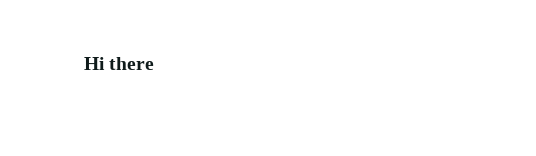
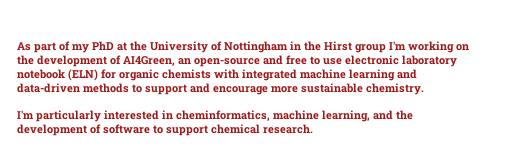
[84,57,155,70] Hi there -> [17,41,469,53] [17,55,457,67] [17,69,417,81] [17,83,424,95] [17,110,413,122] [17,124,313,136] As part of my PhD at the University of Nottingham in the Hirst group I'm working on the development of AI4Green, an open-source and free to use electronic laboratory notebook (ELN) for organic chemists with integrated machine learning and data-driven methods to support and encourage more sustainable chemistry. // I'm particularly interested in cheminformatics, machine learning, and the development of software to support chemical research.

